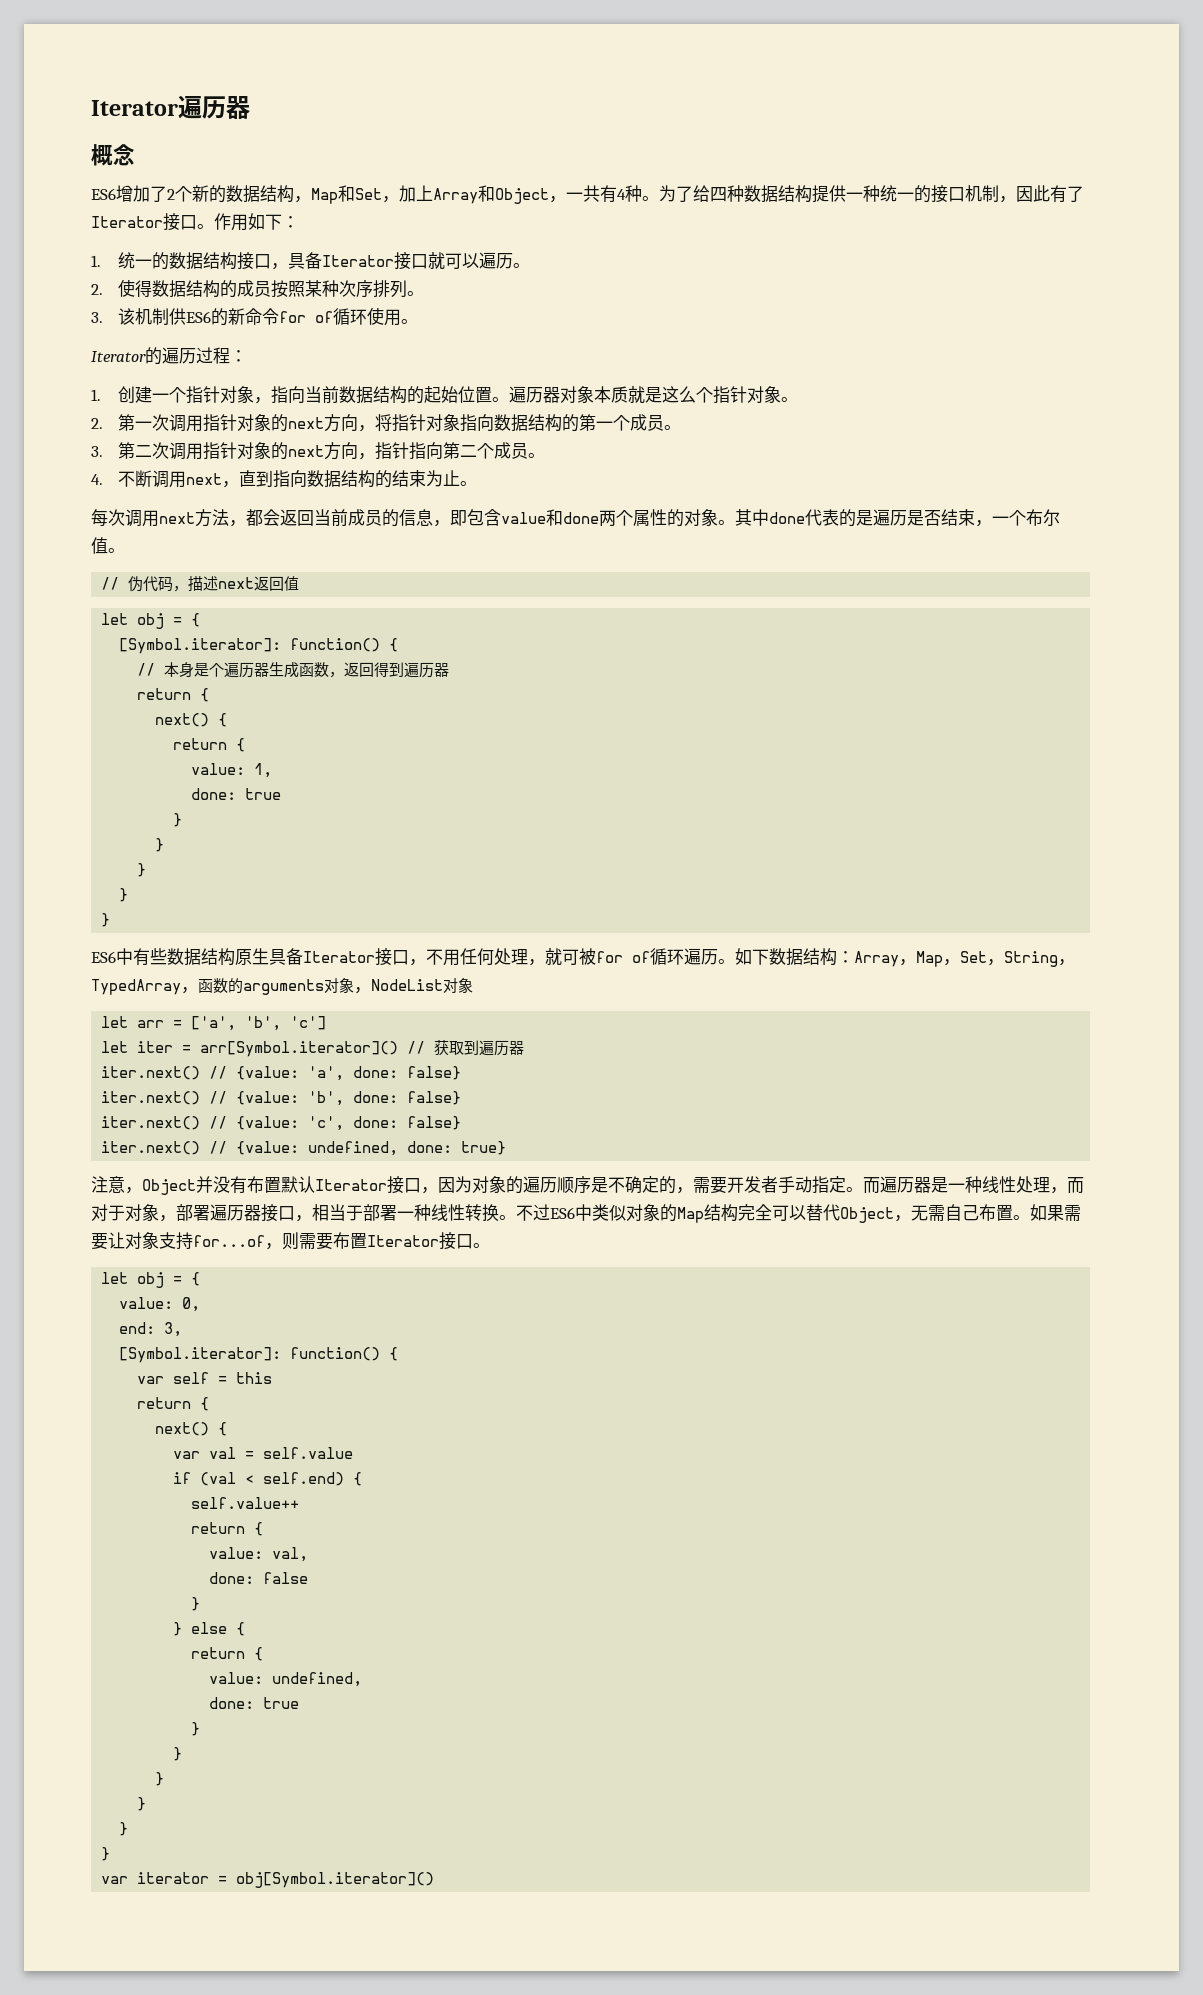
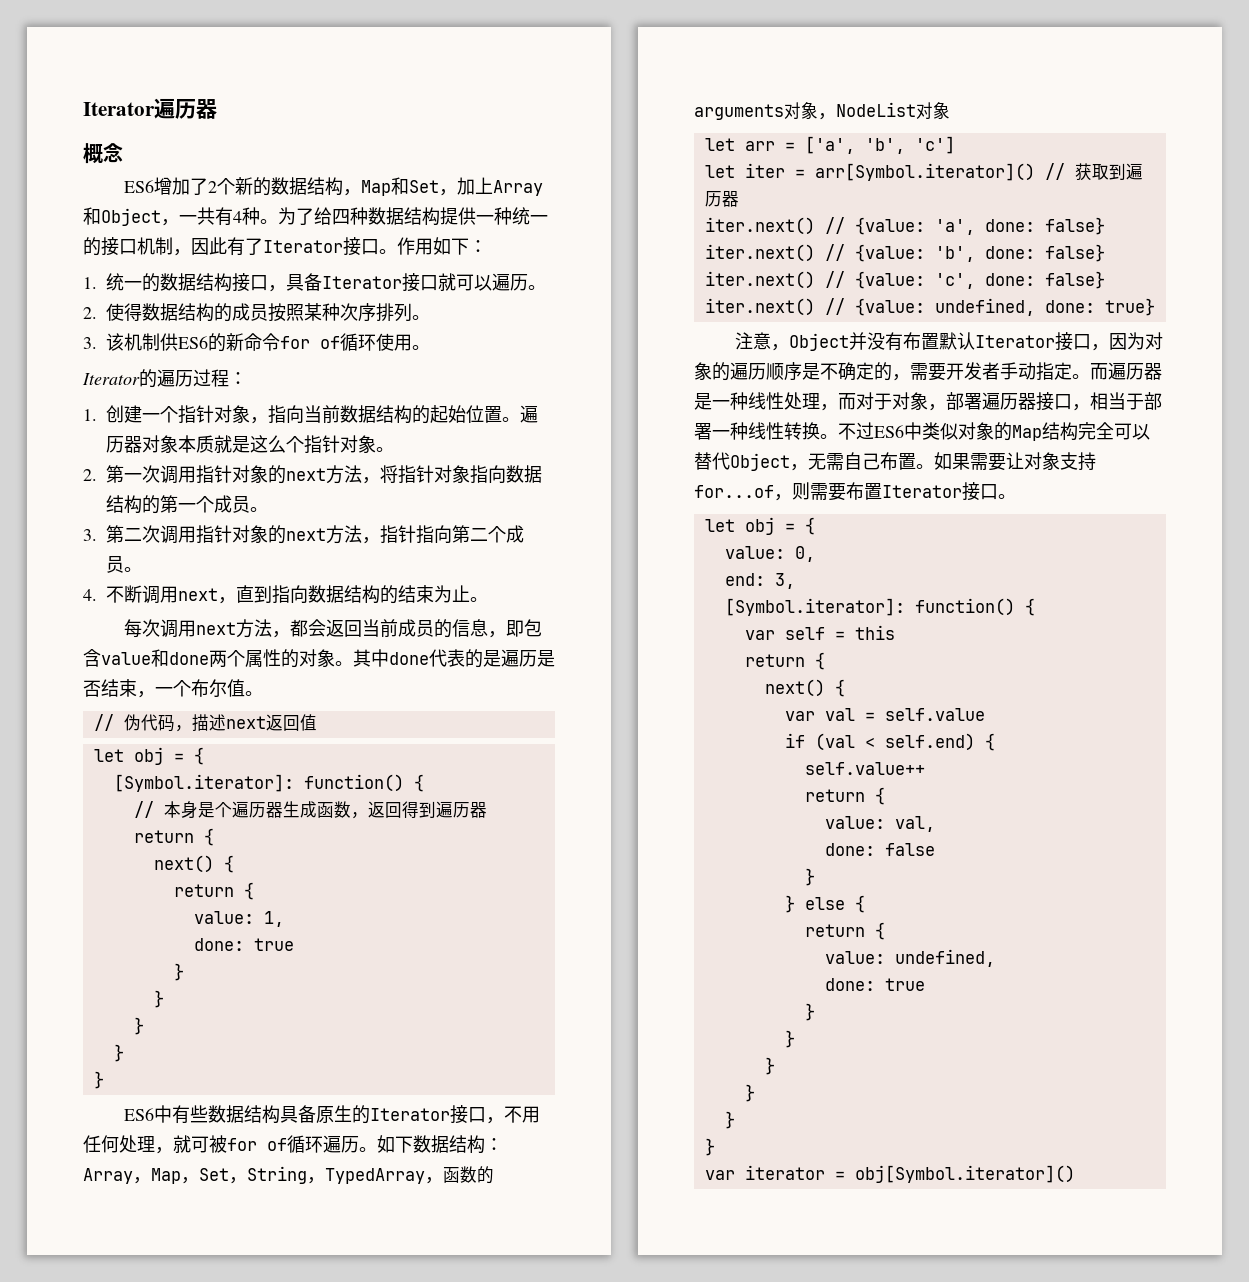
[340,414,358,431] 向 -> [344,465,362,483] 法
[340,442,358,459] 向 -> [344,525,362,543] 法
[235,948,303,965] 原生具备 -> [279,1105,370,1124] 具备原生的

